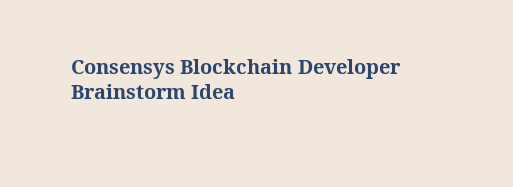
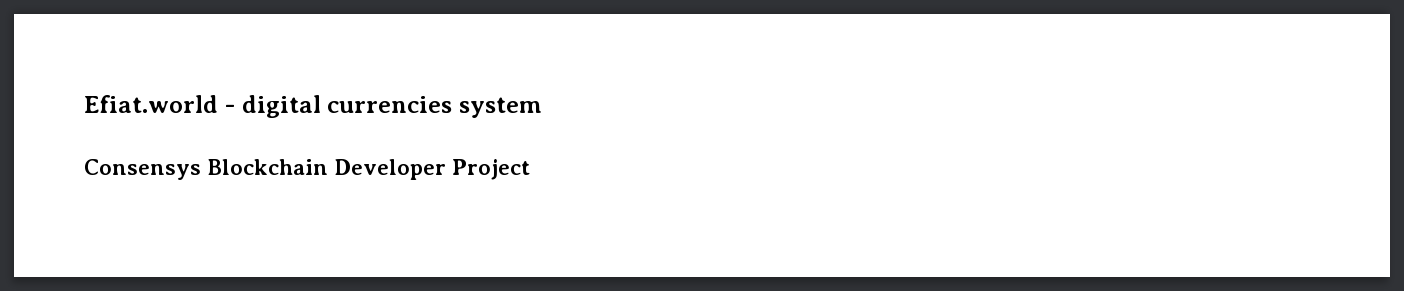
(71, 69) none -> [84,95,542,118] Efiat.world - digital currencies system //
[71,84,236,99] Brainstorm Idea -> [452,159,531,180] Project

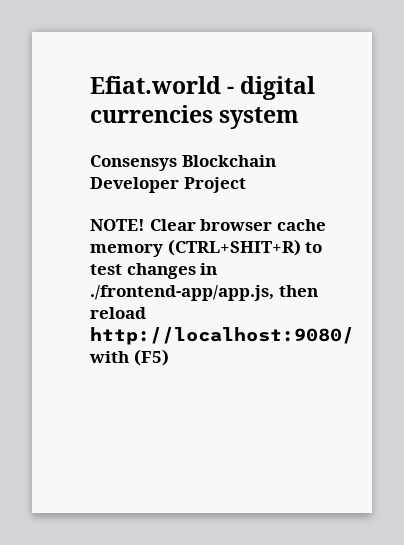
(531, 169) none -> [90,219,326,231] [90,239,323,257] [90,263,218,279] [90,285,318,301] [90,307,146,319] [90,327,354,345] [89,349,169,366] // NOTE! Clear browser cache memory (CTRL+SHIT+R) to test changes in ./frontend-app/app.js, then reload http://localhost:9080/ with (F5)

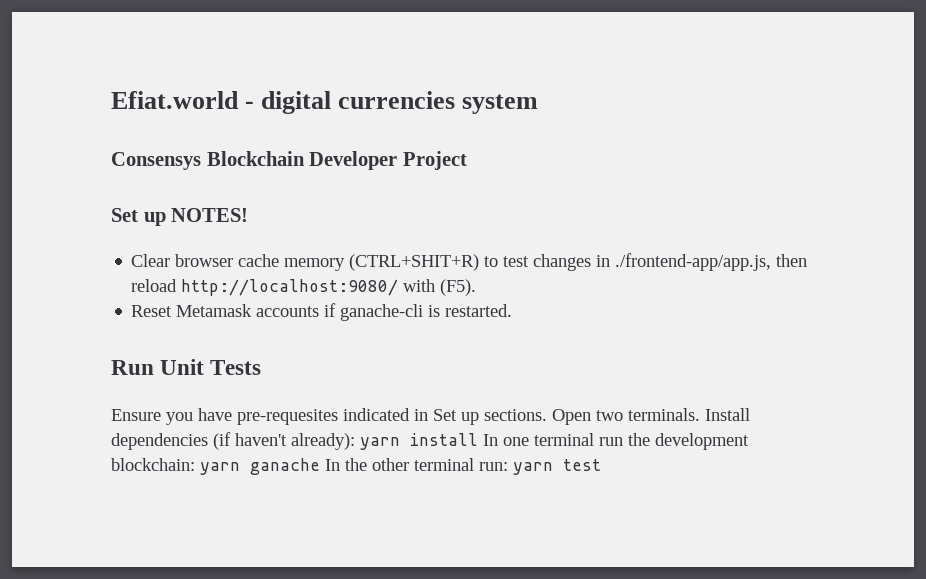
[90,219,145,231] NOTE! -> [111,208,249,226] Set up NOTES! //
[133,349,169,366] (F5) -> [440,279,477,296] [131,303,513,321] [111,359,262,375] [111,408,750,425] [111,432,749,450] [111,458,601,475] (F5). // Reset Metamask accounts if ganache-cli is restarted. // Run Unit Tests // Ensure you have pre-requesites indicated in Set up sections. Open two terminals. Install dependencies (if haven't already): yarn install In one terminal run the development blockchain: yarn ganache In the other terminal run: yarn test

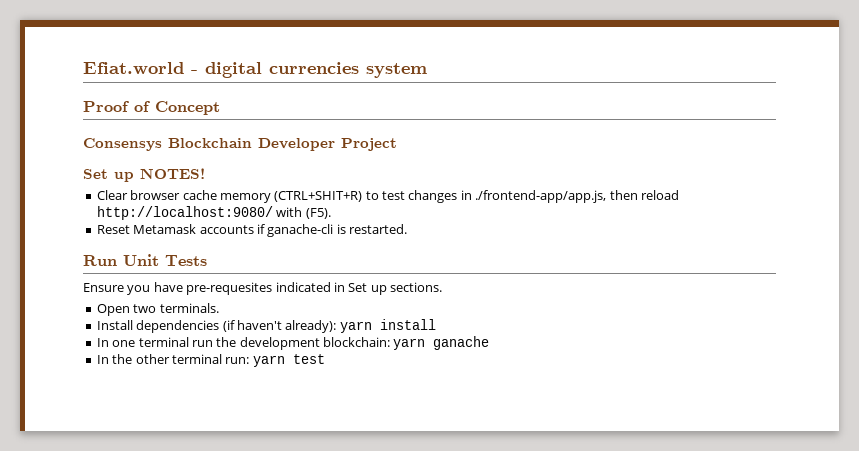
(539, 104) none -> [83,101,220,115] // Proof of Concept
(547, 415) none -> (442, 287) //
(700, 414) none -> (219, 308) //
(478, 439) none -> (436, 324) //
(320, 466) none -> (490, 343) //

